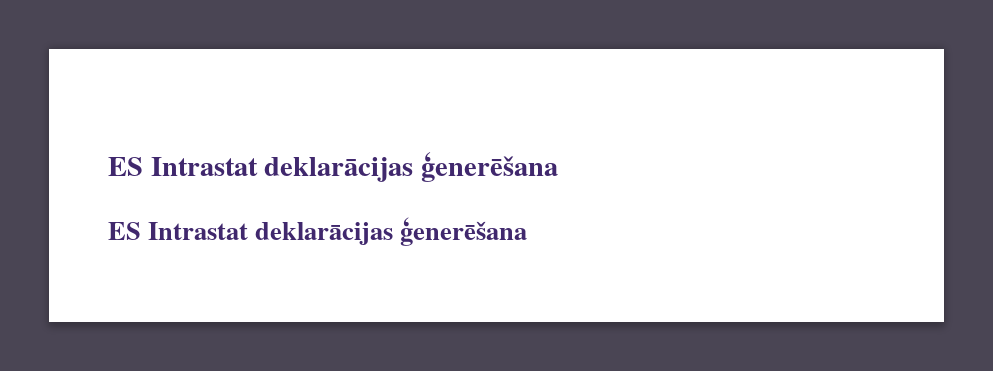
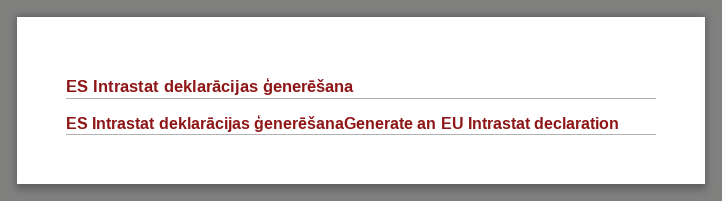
[400,217,528,246] ģenerēšana -> [253,115,620,132] ģenerēšanaGenerate an EU Intrastat declaration

